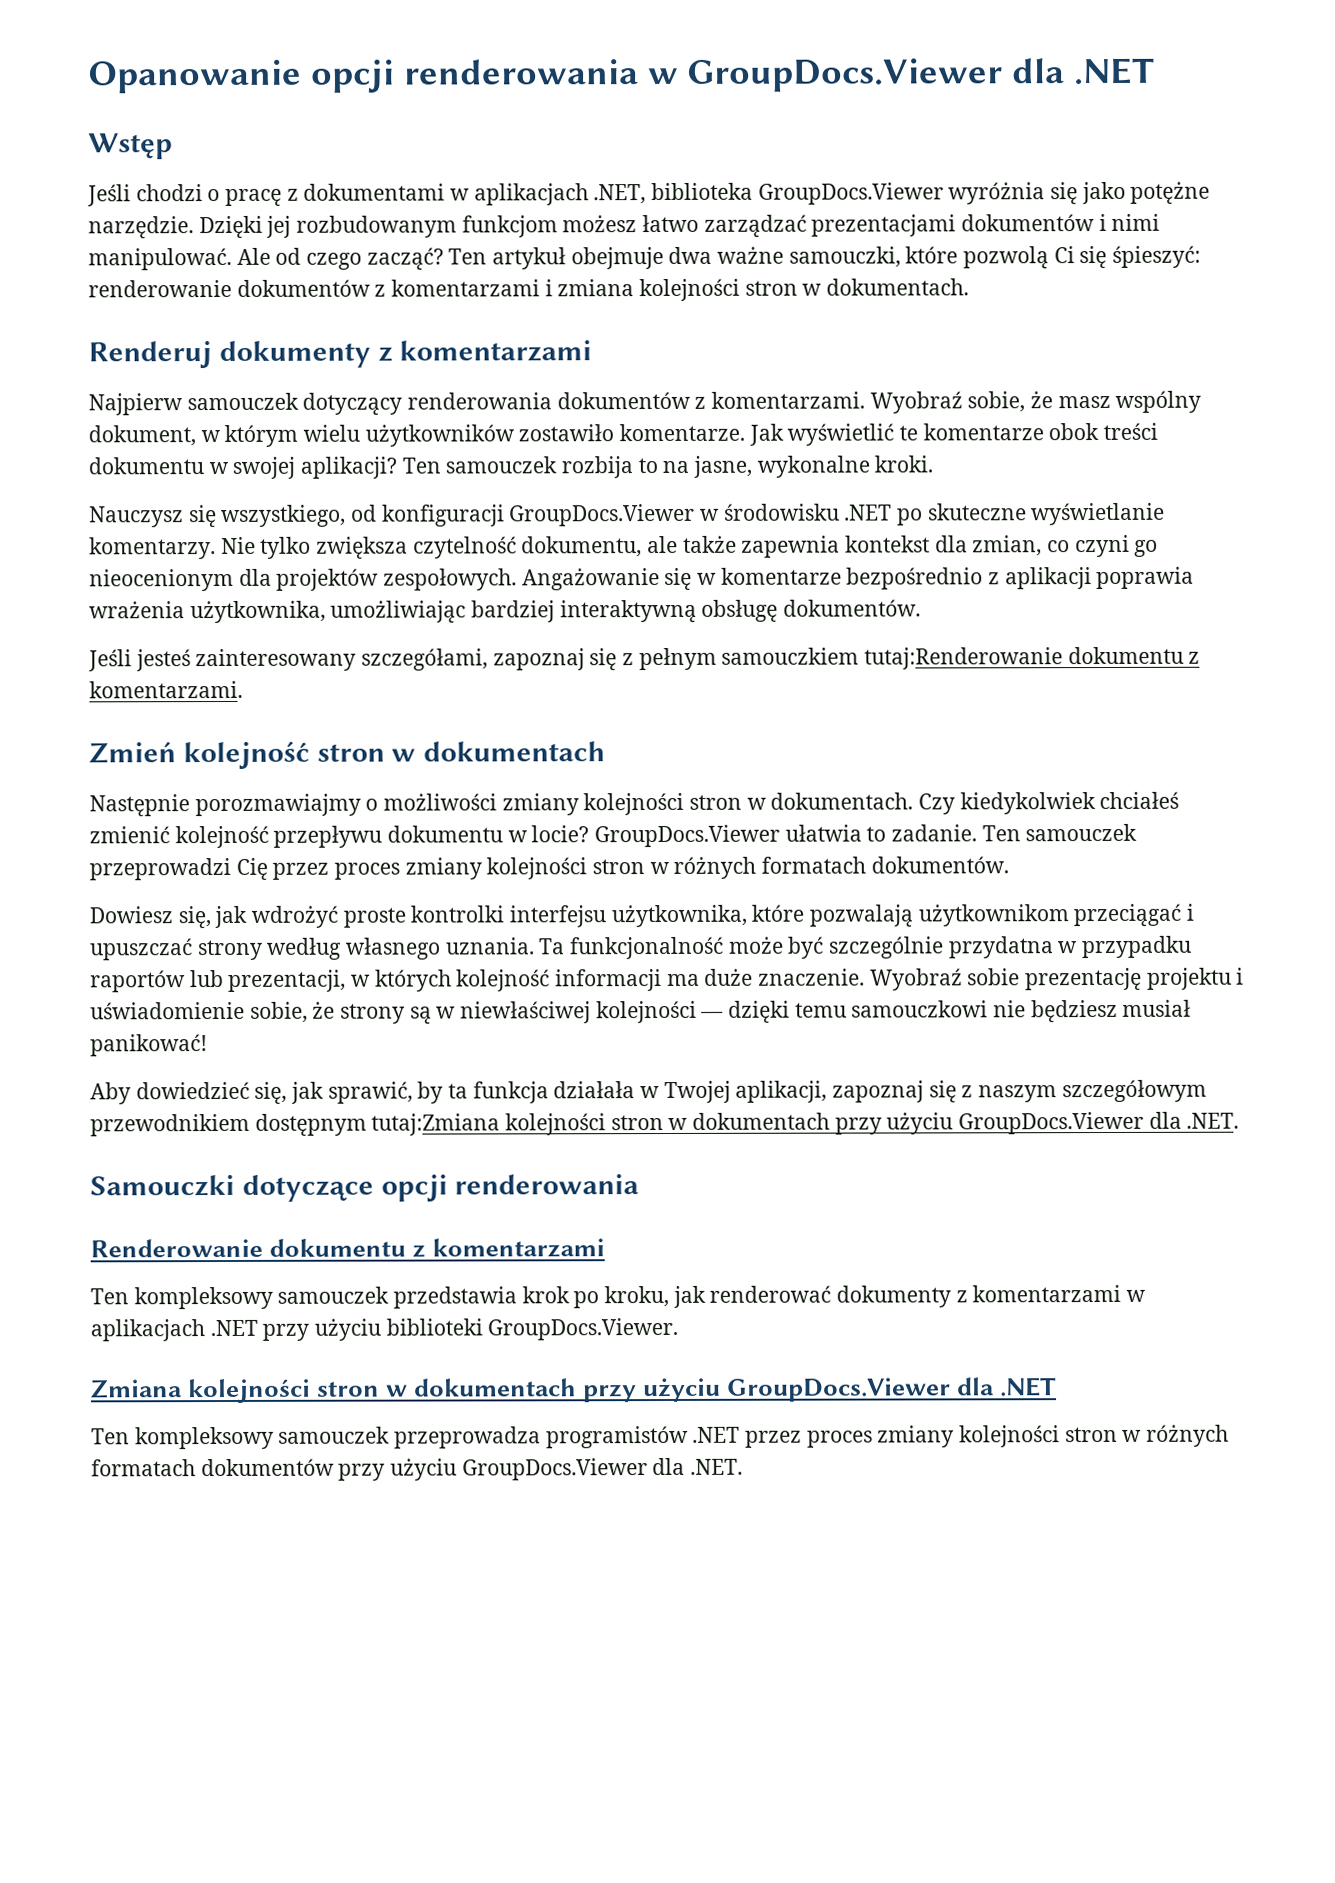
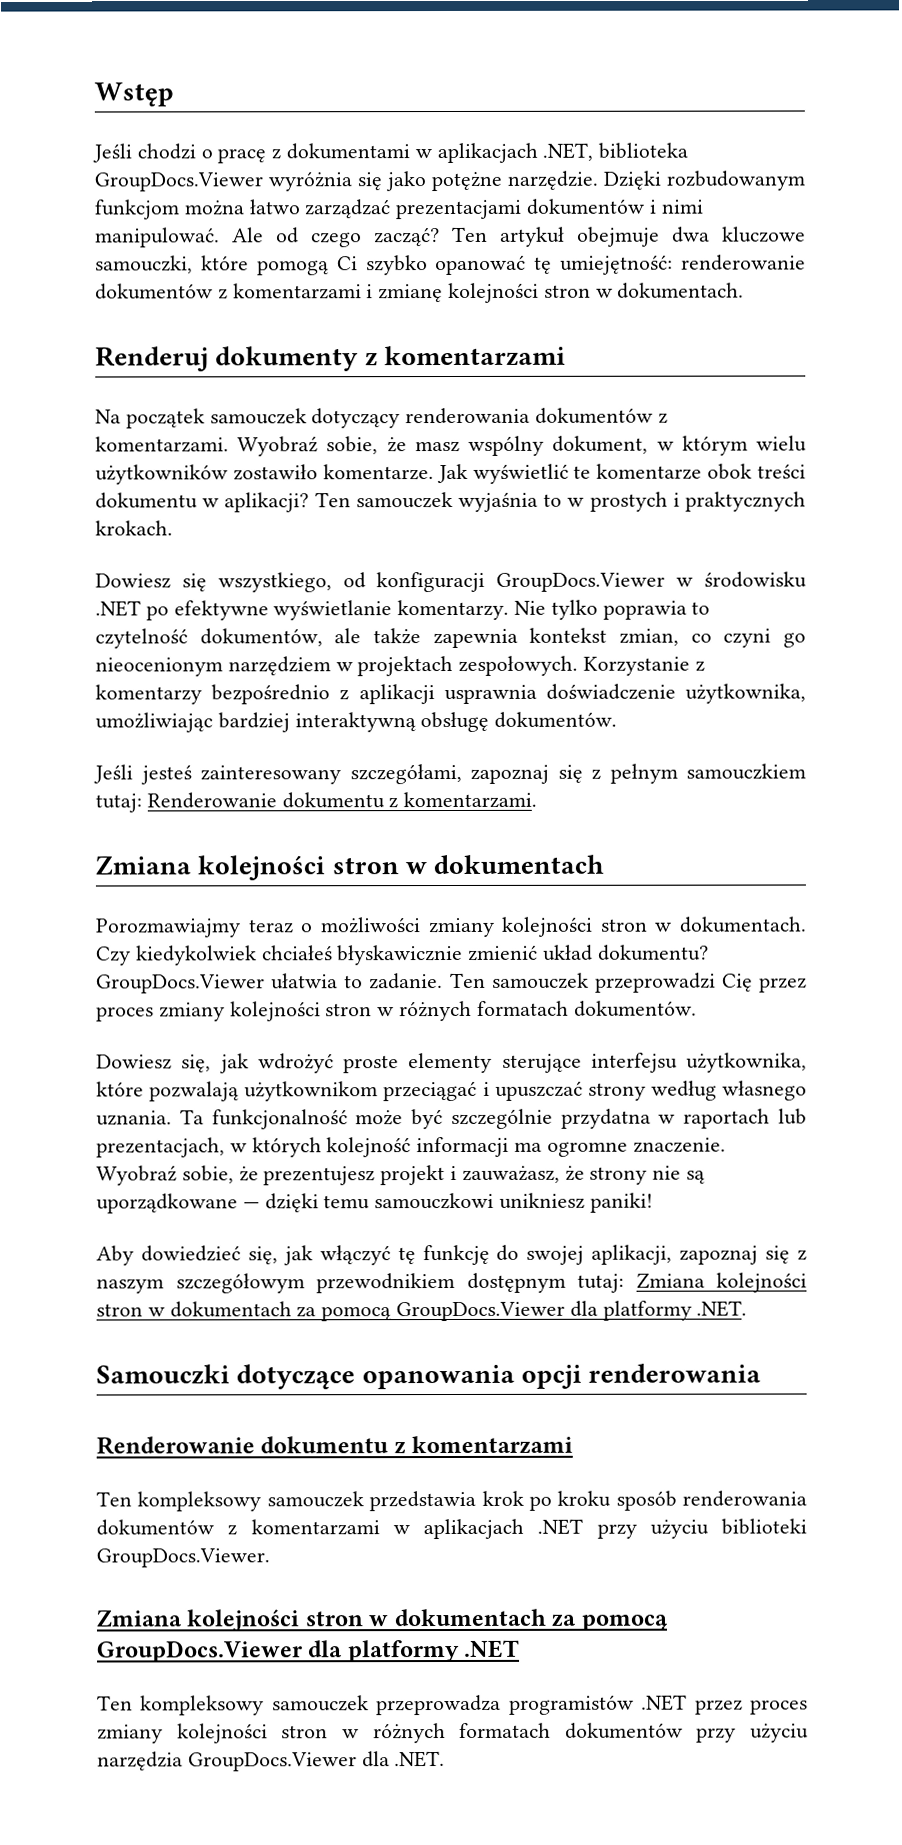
[87,57,1156,94] Opanowanie opcji renderowania w GroupDocs.Viewer dla .NET // -> (94, 94) none
[266,215,292,238] jej -> (661, 180) none
[562,215,638,233] możesz -> [183,200,245,216] można
[717,246,785,264] ważne -> [722,226,806,243] kluczowe
[963,245,1202,270] pozwolą Ci się śpieszyć: -> [256,254,674,276] pomogą Ci szybko opanować tę umiejętność:
[557,279,635,297] zmiana -> [378,284,444,303] zmianę
[88,393,183,416] Najpierw -> [95,408,205,429] Na początek
[232,456,296,479] swojej -> (220, 503) none
[561,455,934,479] [89,506,184,528] rozbija to na jasne, wykonalne kroki. // Nauczysz -> [457,491,806,512] [95,520,173,536] [95,573,171,589] wyjaśnia to w prostych i praktycznych krokach. // Dowiesz
[927,503,1027,521] skuteczne -> [173,600,269,621] efektywne
[316,536,643,559] zwiększa czytelność dokumentu, -> [602,600,711,620] [95,628,323,649] poprawia to czytelność dokumentów,
[934,535,968,553] dla -> (608, 635) none
[238,567,842,591] dla projektów zespołowych. Angażowanie się w komentarze -> [227,655,705,677] [95,684,202,705] narzędziem w projektach zespołowych. Korzystanie z komentarzy
[1096,566,1195,590] [89,601,185,619] poprawia wrażenia -> [443,683,676,705] usprawnia doświadczenie
[864,647,1064,670] tutaj:Renderowanie -> [95,792,277,813] tutaj: Renderowanie
[89,741,310,770] Zmień kolejność -> [95,855,326,881] Zmiana kolejności
[89,793,361,817] Następnie porozmawiajmy -> [95,918,294,938] Porozmawiajmy teraz
[89,825,590,849] zmienić kolejność przepływu dokumentu w locie? -> [337,944,709,966] błyskawicznie zmienić układ dokumentu?
[410,905,505,923] kontrolki -> [408,1052,582,1074] elementy sterujące
[1081,935,1193,959] [90,969,347,993] przypadku raportów lub prezentacji, -> [683,1108,808,1129] [96,1137,225,1158] raportach lub prezentacjach,
[704,968,754,986] duże -> [546,1141,628,1157] ogromne
[967,967,1245,991] [90,999,1192,1025] [90,1034,208,1057] [90,1080,731,1105] sobie prezentację projektu i uświadomienie sobie, że strony są w niewłaściwej kolejności — dzięki temu samouczkowi nie będziesz musiał panikować! // Aby dowiedzieć się, jak sprawić, by ta funkcja działała w Twojej -> [181,1165,706,1186] [96,1192,653,1214] [96,1244,585,1266] sobie, że prezentujesz projekt i zauważasz, że strony nie są uporządkowane — dzięki temu samouczkowi unikniesz paniki! // Aby dowiedzieć się, jak włączyć tę funkcję do swojej
[371,1111,1182,1136] tutaj:Zmiana kolejności stron w dokumentach przy użyciu GroupDocs.Viewer dla -> [577,1272,807,1293] [96,1300,692,1322] tutaj: Zmiana kolejności stron w dokumentach za pomocą GroupDocs.Viewer dla platformy
(374, 1188) none -> [361,1364,515,1390] opanowania
[604,1285,952,1308] kroku, jak renderować dokumenty -> [557,1490,807,1511] [96,1519,214,1536] kroku sposób renderowania dokumentów
[583,1377,996,1403] przy użyciu GroupDocs.Viewer dla -> [551,1613,668,1631] [97,1639,460,1663] za pomocą GroupDocs.Viewer dla platformy
(458, 1469) none -> [97,1751,183,1771] narzędzia

